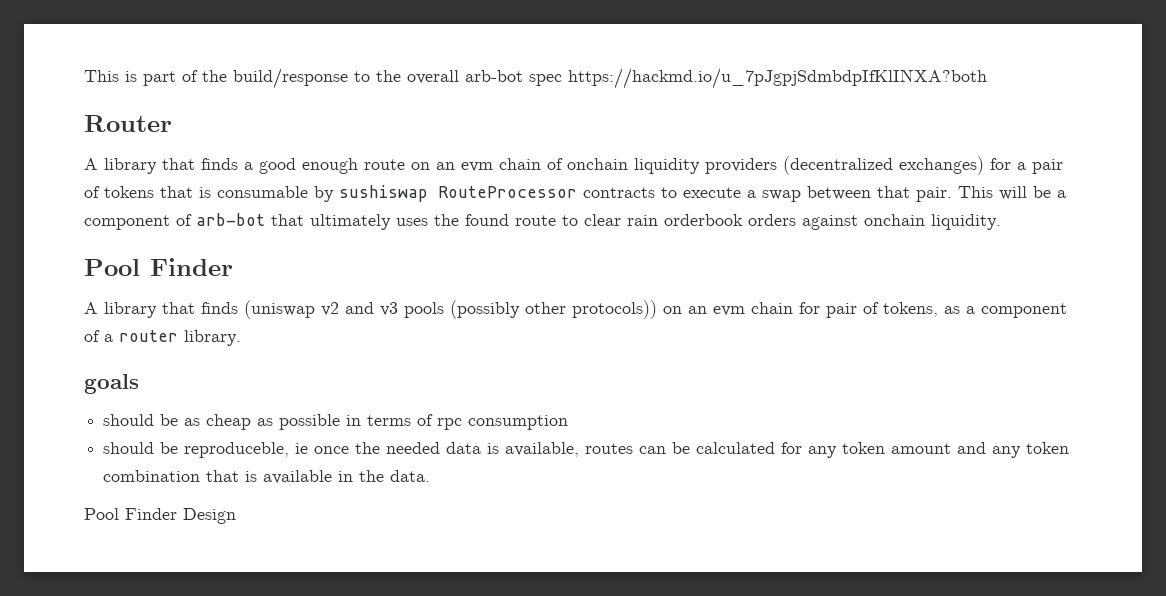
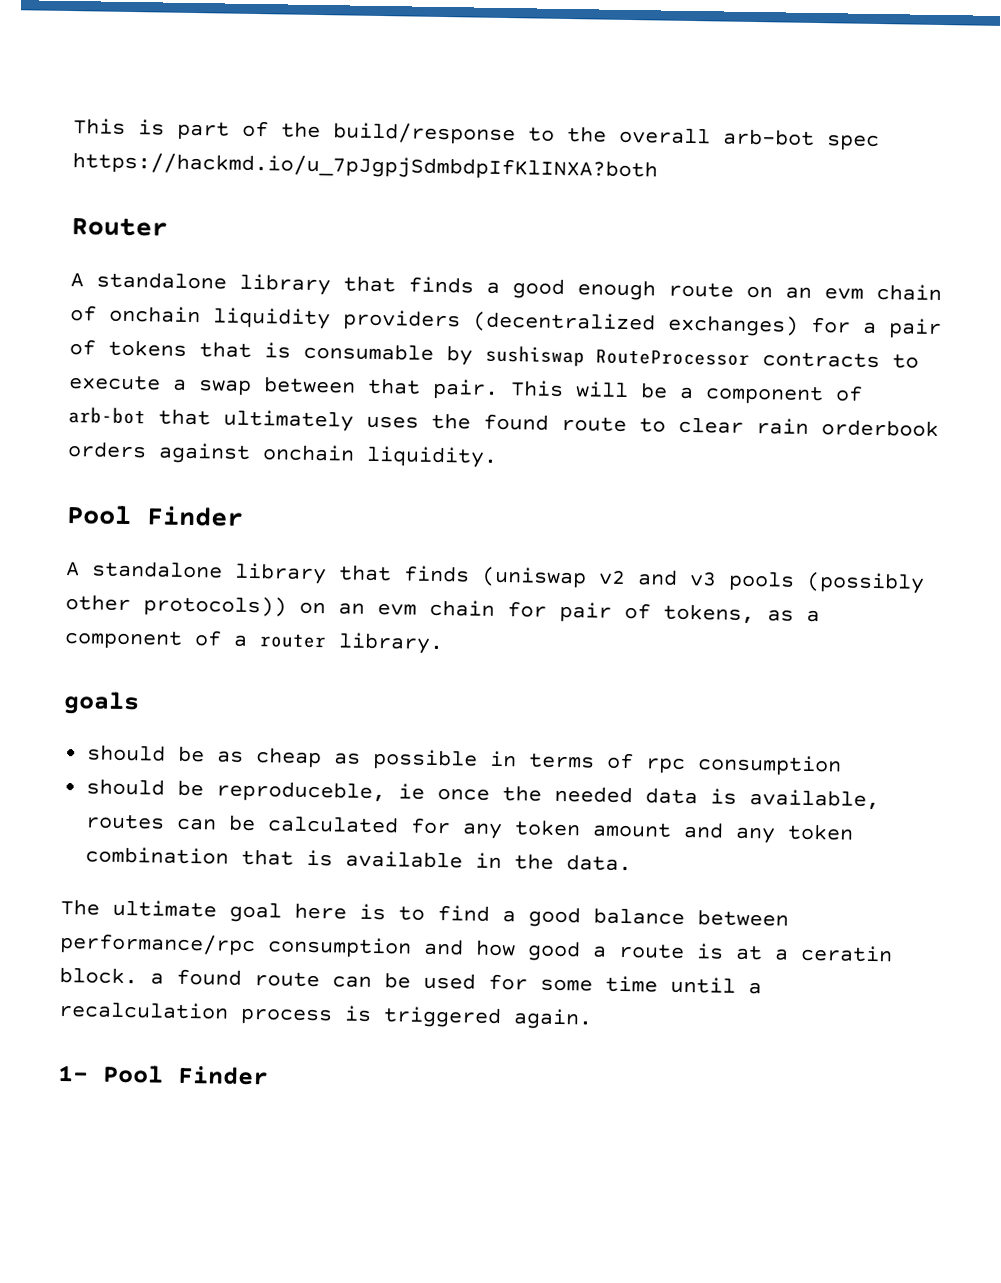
(98, 164) none -> [96,271,227,290] standalone
(98, 308) none -> [91,560,223,579] standalone
[84,508,236,524] Pool Finder Design -> [60,898,789,928] [59,932,893,963] [59,966,762,995] [58,1000,593,1030] [57,1064,269,1086] The ultimate goal here is to find a good balance between performance/rpc consumption and how good a route is at a ceratin block. a found route can be used for some time until a recalculation process is triggered again. // 1- Pool Finder

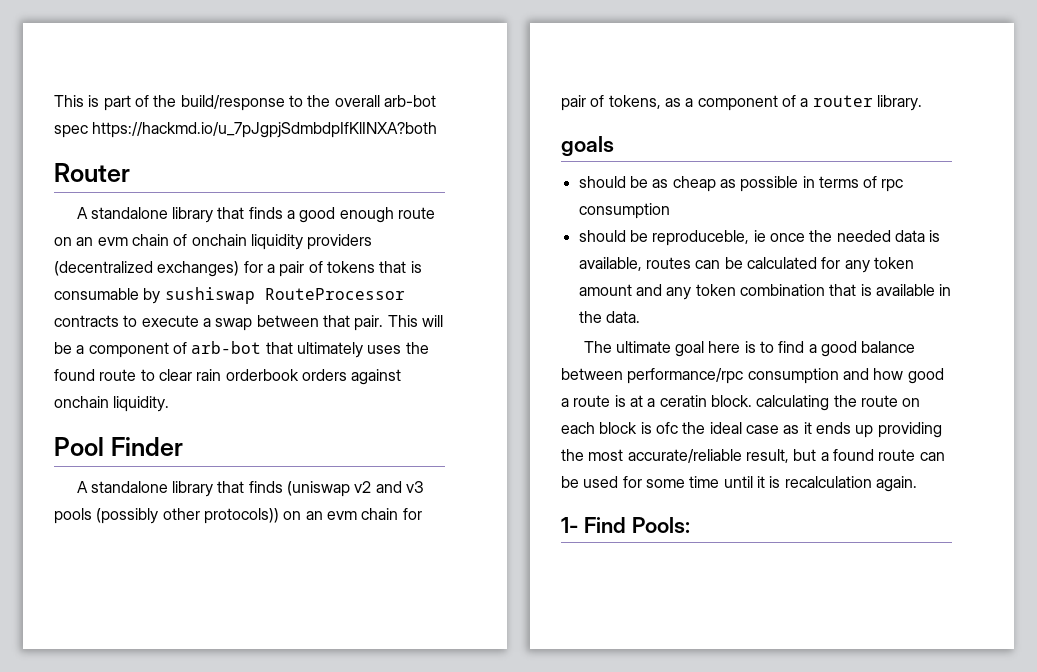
(138, 975) none -> [756,395,921,411] [561,422,942,438] [561,449,817,463] calculating the route on each block is ofc the ideal case as it ends up providing the most accurate/reliable result, but
[748,982,762,995] [58,1000,502,1029] a recalculation process is triggered -> [756,476,872,488] it is recalculation
[102,1064,269,1086] Pool Finder -> [583,517,690,533] Find Pools:

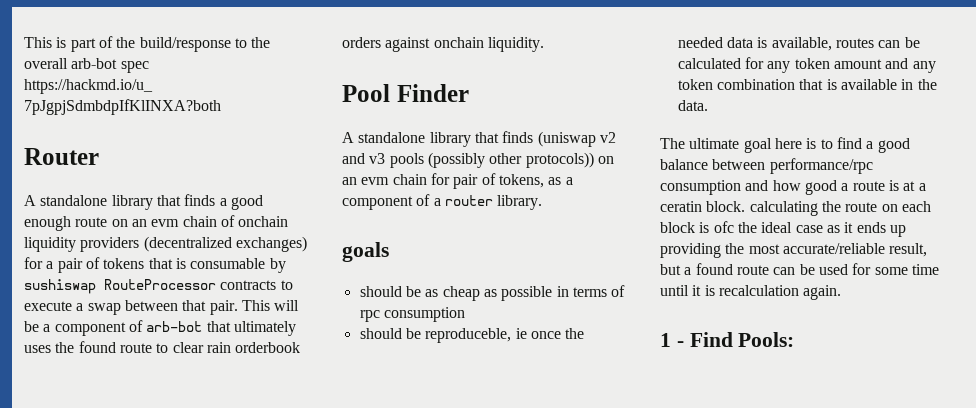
[561,517,578,533] 1- -> [660,333,684,347] 1 -

